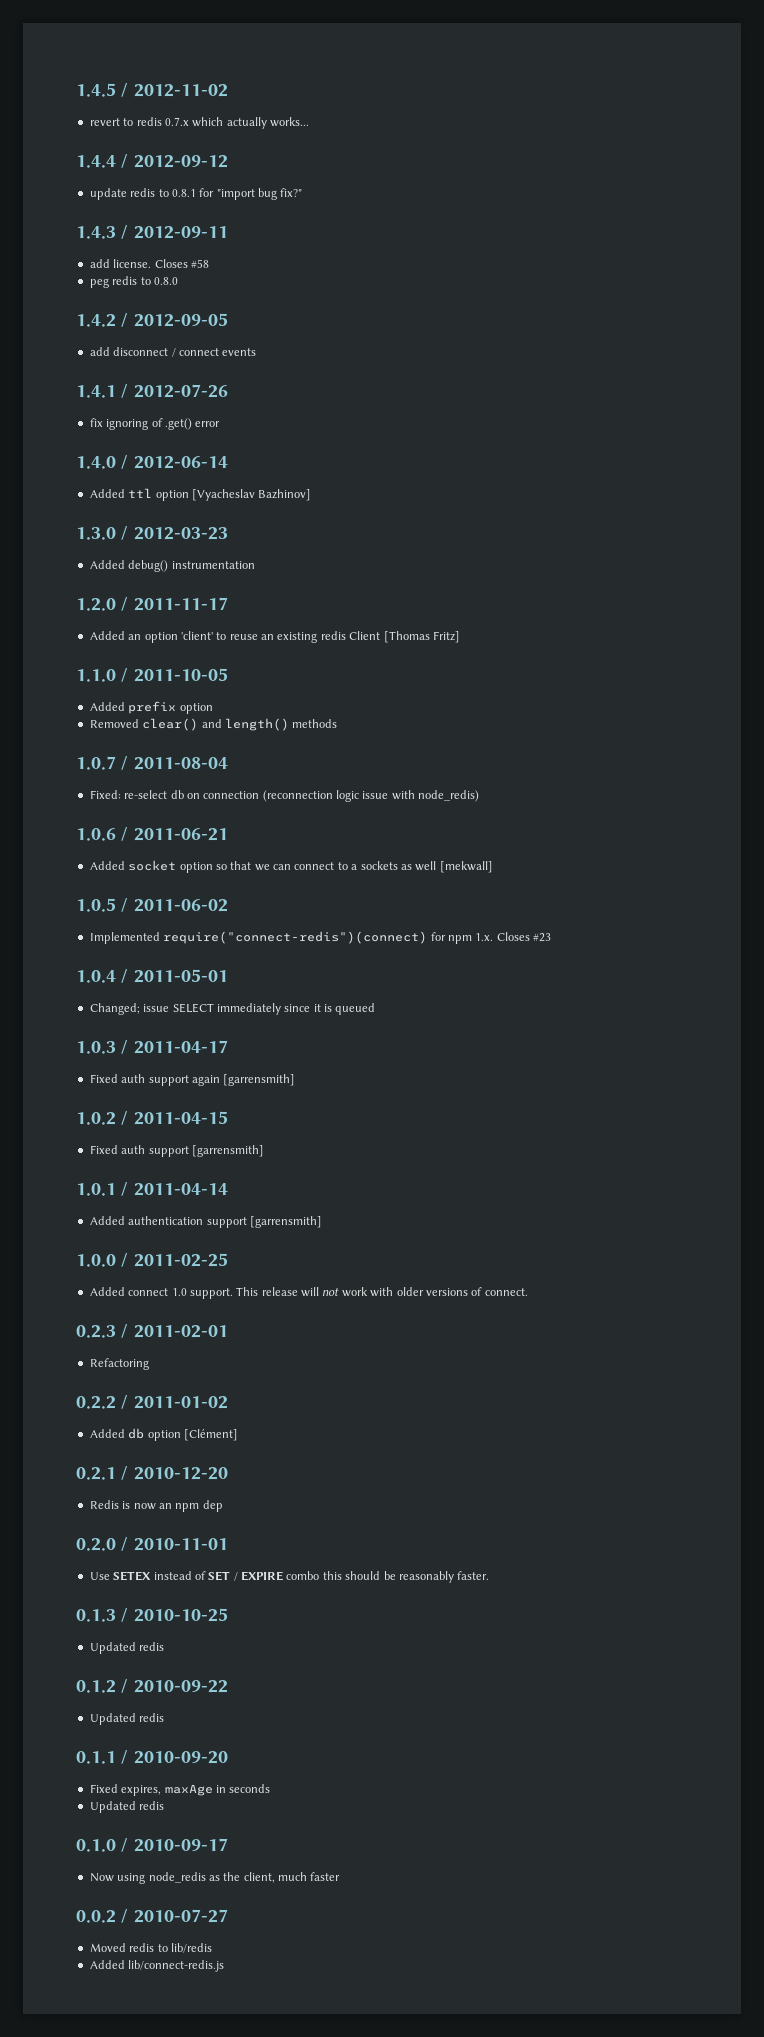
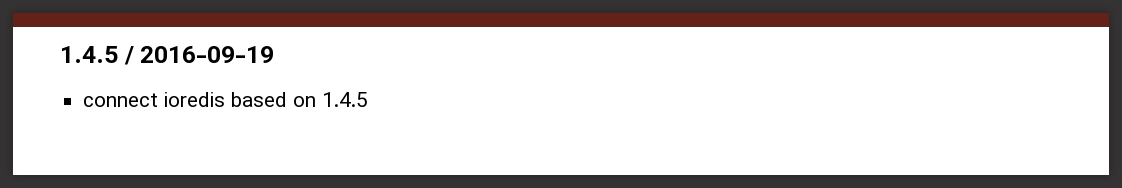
[133,84,228,97] [89,117,309,129] [76,154,228,168] [89,188,303,200] [76,225,228,239] [89,259,209,268] [89,276,178,288] [76,313,228,327] [89,347,257,357] [76,384,228,398] [89,418,221,430] [76,455,228,469] [89,488,312,501] [76,526,228,540] [89,560,255,572] [76,597,228,611] [89,631,460,643] [76,668,228,682] [89,701,213,714] [89,718,338,731] [76,756,228,770] [89,790,480,802] [76,827,228,841] [89,860,493,873] [76,898,228,912] [89,931,551,944] [76,969,228,983] [89,1003,376,1015] [76,1040,228,1054] [89,1074,296,1086] [76,1111,228,1125] [89,1145,264,1157] [76,1182,228,1196] [89,1216,322,1228] [76,1253,228,1267] [89,1287,528,1299] [76,1324,228,1338] [89,1358,149,1370] [76,1395,228,1409] [89,1428,238,1441] [76,1466,228,1480] [89,1500,223,1512] [76,1537,228,1551] [89,1571,490,1583] [76,1608,228,1622] [89,1642,165,1654] [76,1679,228,1693] [89,1713,165,1725] [76,1750,228,1764] [89,1784,271,1796] [89,1801,165,1813] [76,1838,228,1852] [89,1872,341,1884] [76,1909,228,1923] [89,1943,212,1953] [89,1960,225,1972] 2012-11-02 // revert to redis 0.7.x which actually works... // 1.4.4 / 2012-09-12 // update redis to 0.8.1 for "import bug fix?" // 1.4.3 / 2012-09-11 // add license. Closes #58 // peg redis to 0.8.0 // 1.4.2 / 2012-09-05 // add disconnect / connect events // 1.4.1 / 2012-07-26 // fix ignoring of .get() error // 1.4.0 / 2012-06-14 // Added ttl option [Vyacheslav Bazhinov] // 1.3.0 / 2012-03-23 // Added debug() instrumentation // 1.2.0 / 2011-11-17 // Added an option 'client' to reuse an existing redis Client [Thomas Fritz] // 1.1.0 / 2011-10-05 // Added prefix option // Removed clear() and length() methods // 1.0.7 / 2011-08-04 // Fixed: re-select db on connection (reconnection logic issue with node_redis) // 1.0.6 / 2011-06-21 // Added socket option so that we can connect to a sockets as well [mekwall] // 1.0.5 / 2011-06-02 // Implemented require("connect-redis")(connect) for npm 1.x. Closes #23 // 1.0.4 / 2011-05-01 // Changed; issue SELECT immediately since it is queued // 1.0.3 / 2011-04-17 // Fixed auth support again [garrensmith] // 1.0.2 / 2011-04-15 // Fixed auth support [garrensmith] // 1.0.1 / 2011-04-14 // Added authentication support [garrensmith] // 1.0.0 / 2011-02-25 // Added connect 1.0 support. This release will not work with older versions of connect. // 0.2.3 / 2011-02-01 // Refactoring // 0.2.2 / 2011-01-02 // Added db option [Clément] // 0.2.1 / 2010-12-20 // Redis is now an npm dep // 0.2.0 / 2010-11-01 // Use SETEX instead of SET / EXPIRE combo this should be reasonably faster. // 0.1.3 / 2010-10-25 // Updated redis // 0.1.2 / 2010-09-22 // Updated redis // 0.1.1 / 2010-09-20 // Fixed expires, maxAge in seconds // Updated redis // 0.1.0 / 2010-09-17 // Now using node_redis as the client, much faster // 0.0.2 / 2010-07-27 // Moved redis to lib/redis // Added lib/connect-redis.js -> [140,46,275,63] [83,92,369,107] 2016-09-19 // connect ioredis based on 1.4.5

